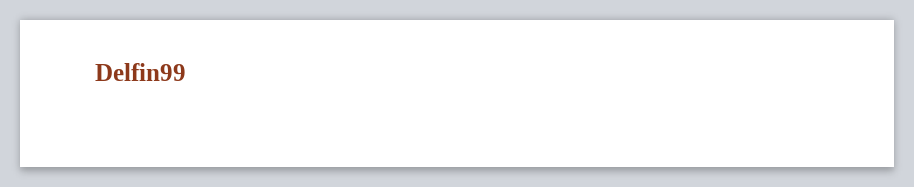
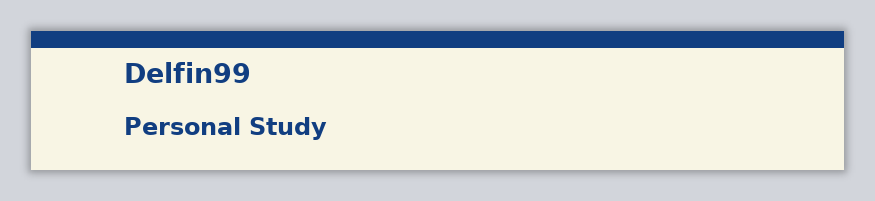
(186, 72) none -> [124,117,327,140] // Personal Study

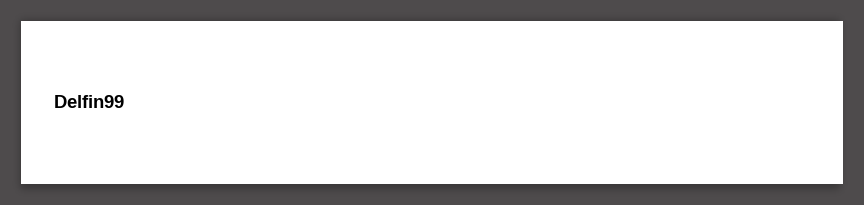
[124,117,327,140] // Personal Study -> (124, 101) none

